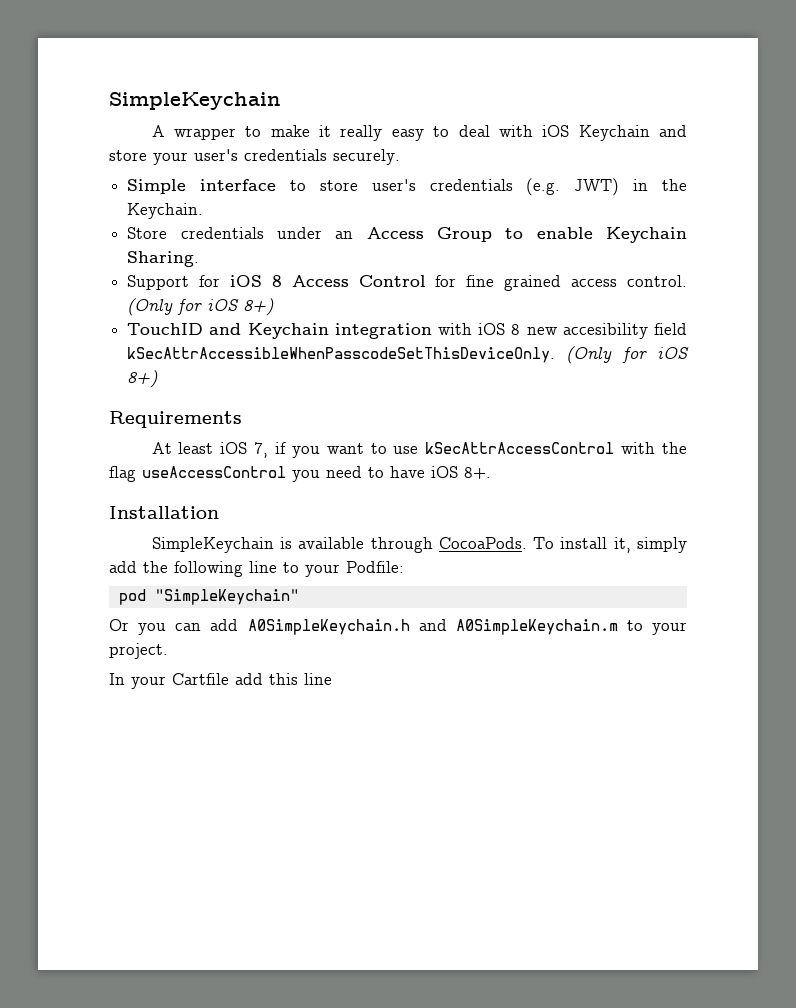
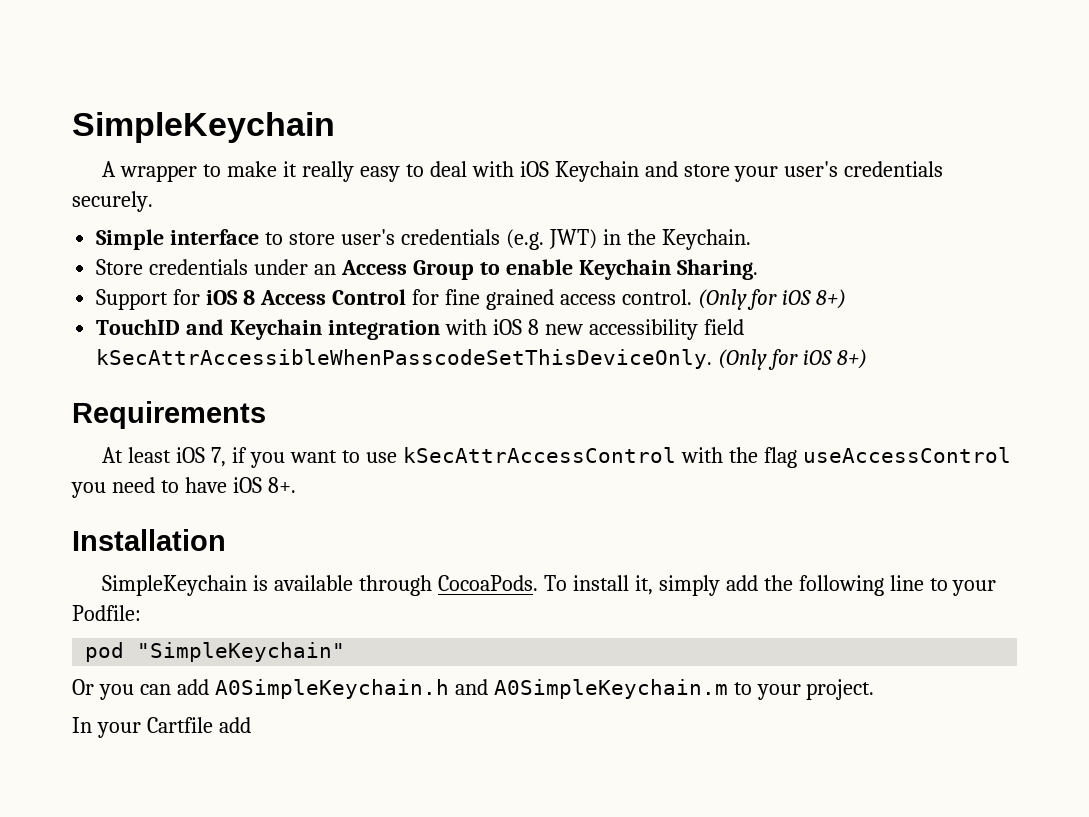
[562,323,648,339] accesibility -> [588,319,698,340] accessibility
[269,673,332,685] this line -> (251, 725) none

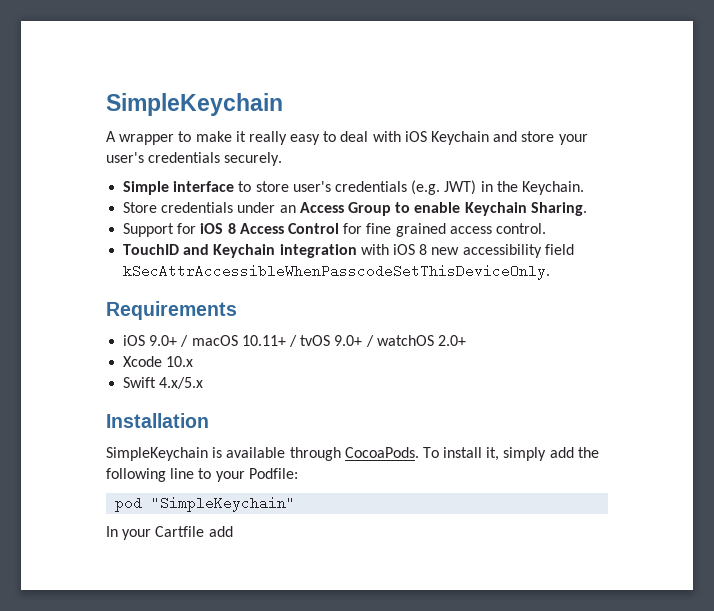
[697,289,847,310] (Only for iOS 8+) -> (546, 228) none
[718,349,867,370] [72,401,266,429] [102,447,1011,468] [71,477,296,498] (Only for iOS 8+) // Requirements // At least iOS 7, if you want to use kSecAttrAccessControl with the flag useAccessControl you need to have iOS 8+. -> [106,301,237,320] [123,335,466,347] [123,356,194,367] [123,377,204,389] // Requirements // iOS 9.0+ / macOS 10.11+ / tvOS 9.0+ / watchOS 2.0+ // Xcode 10.x // Swift 4.x/5.x
[72,679,875,700] // Or you can add A0SimpleKeychain.h and A0SimpleKeychain.m to your project. -> (296, 504) none

